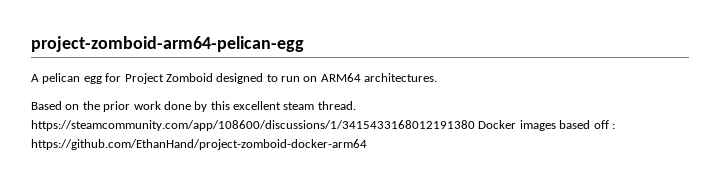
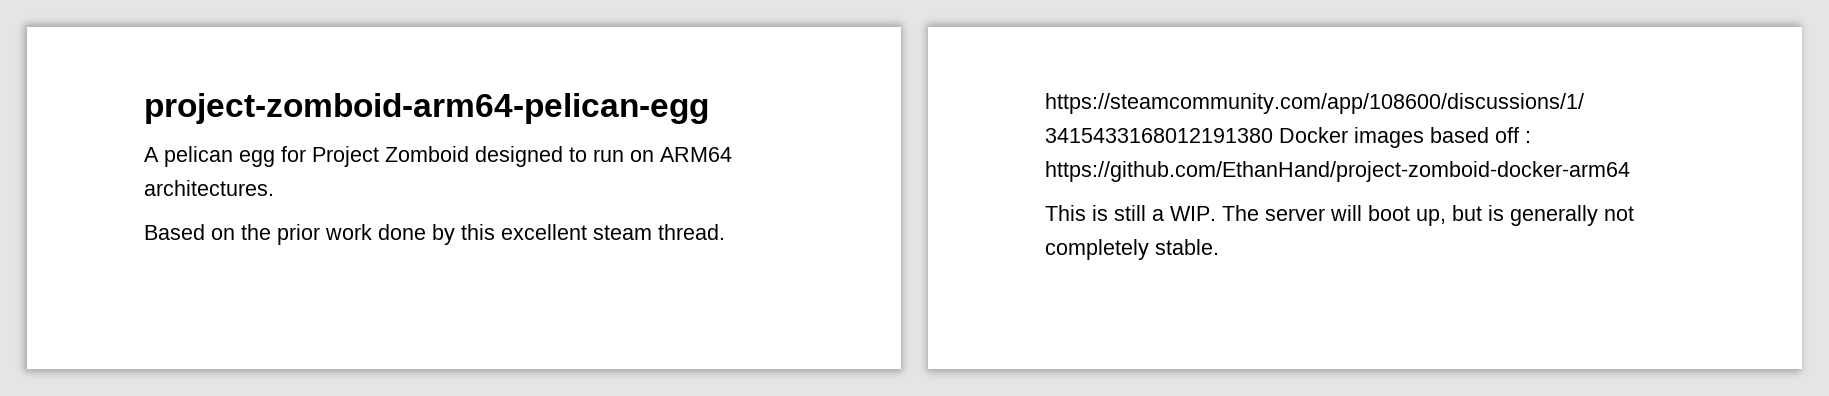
(367, 144) none -> [1045,205,1634,226] [1045,239,1219,260] // This is still a WIP. The server will boot up, but is generally not completely stable.

